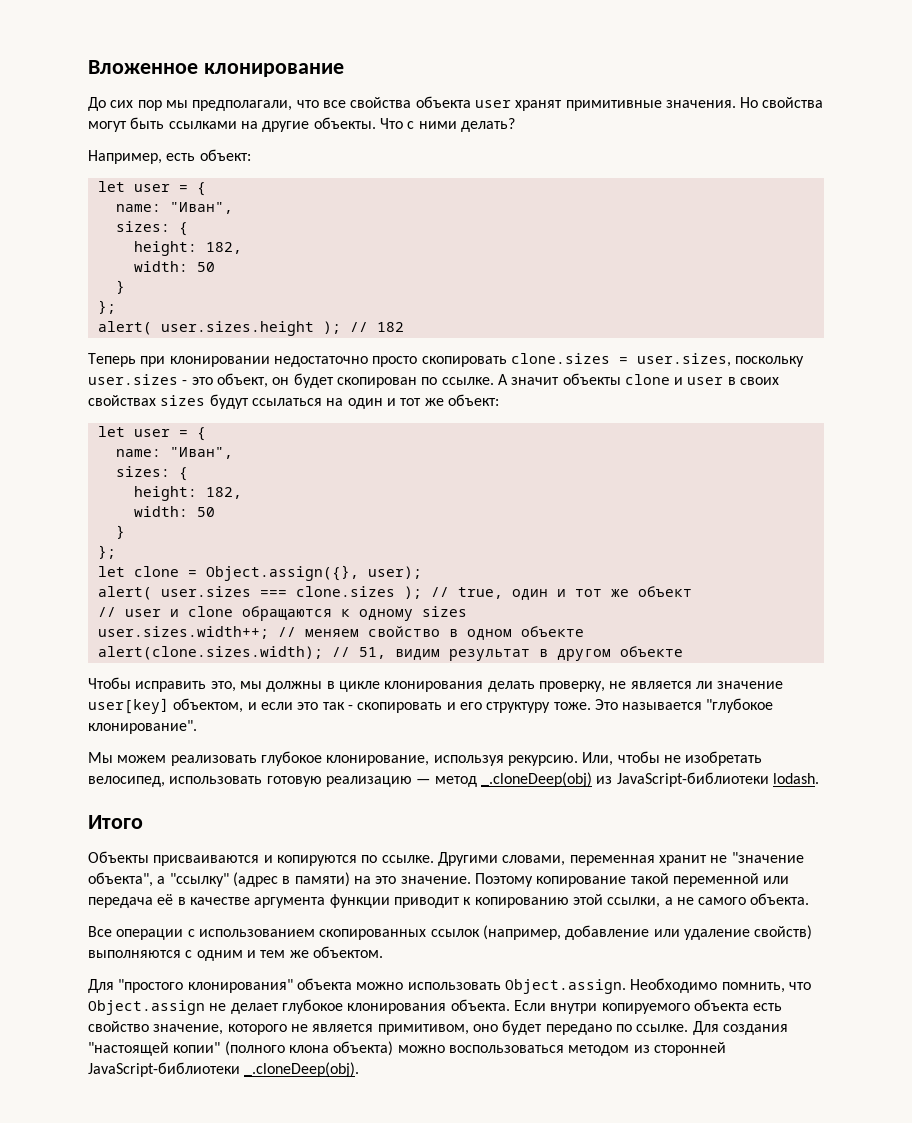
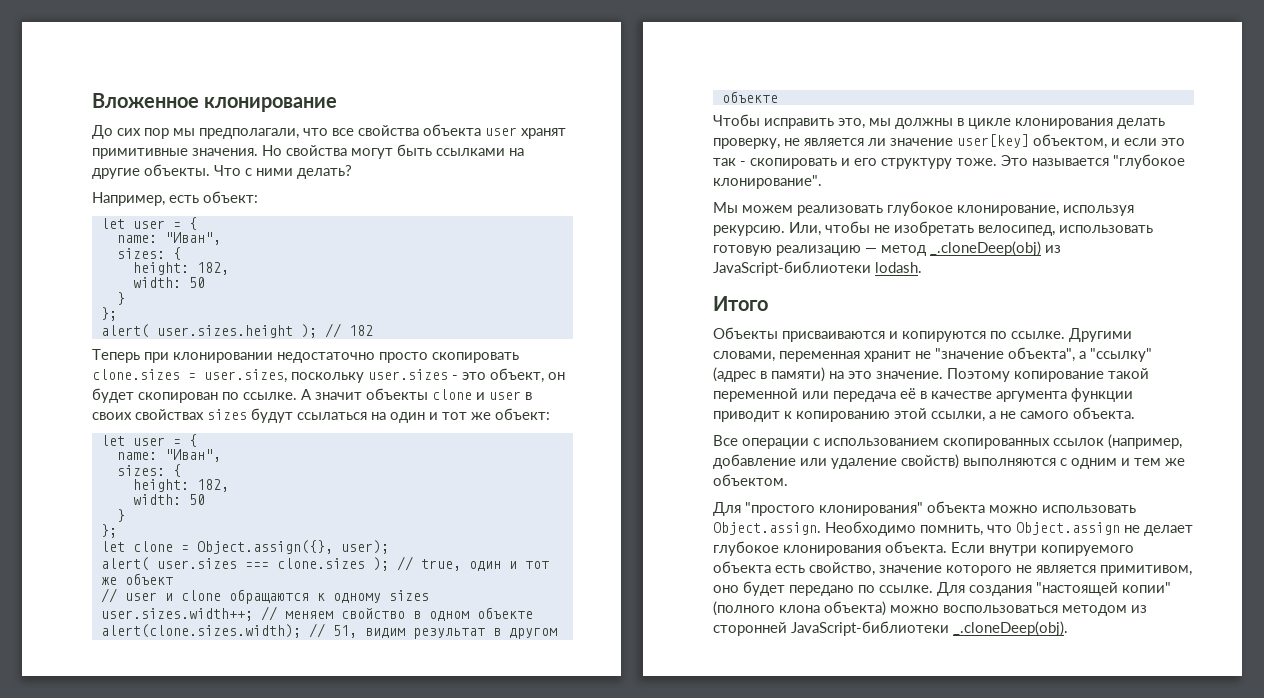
[88,1021,224,1035] свойство значение, -> [809,562,942,576] свойство, значение

